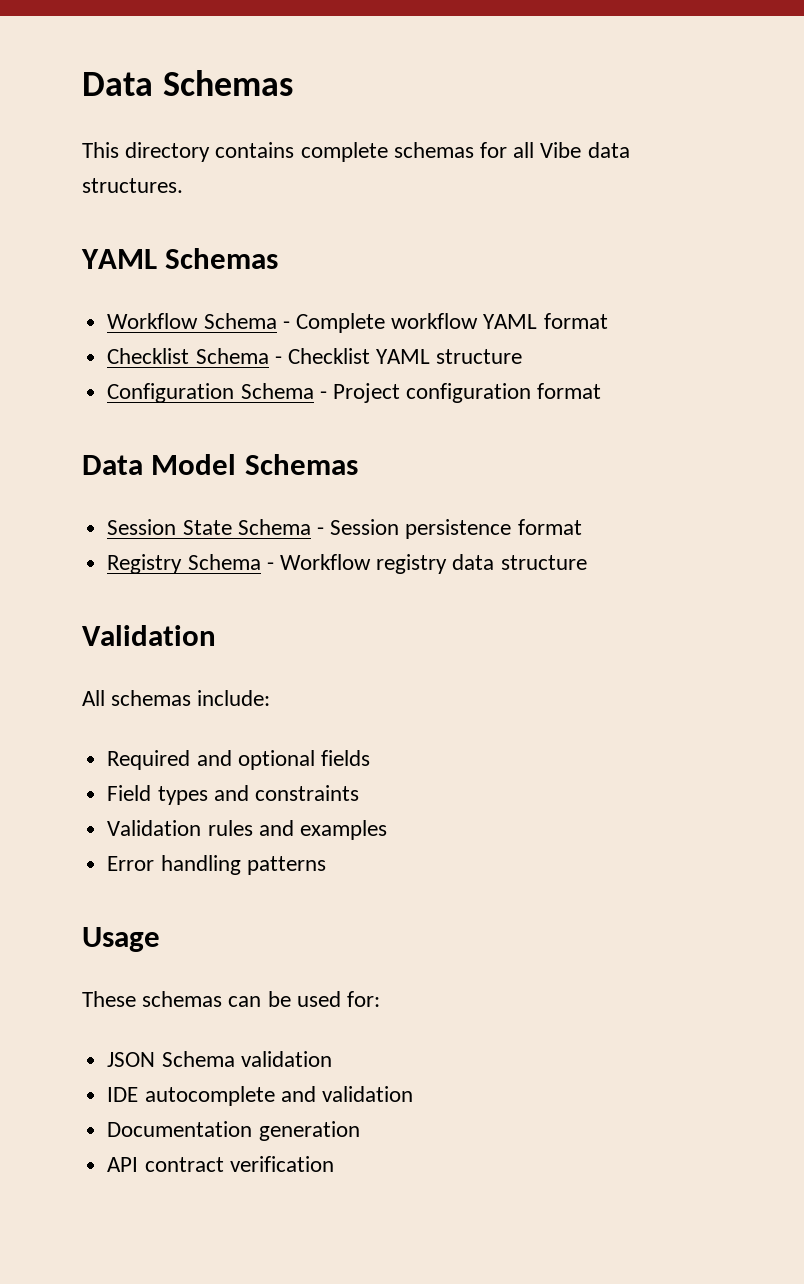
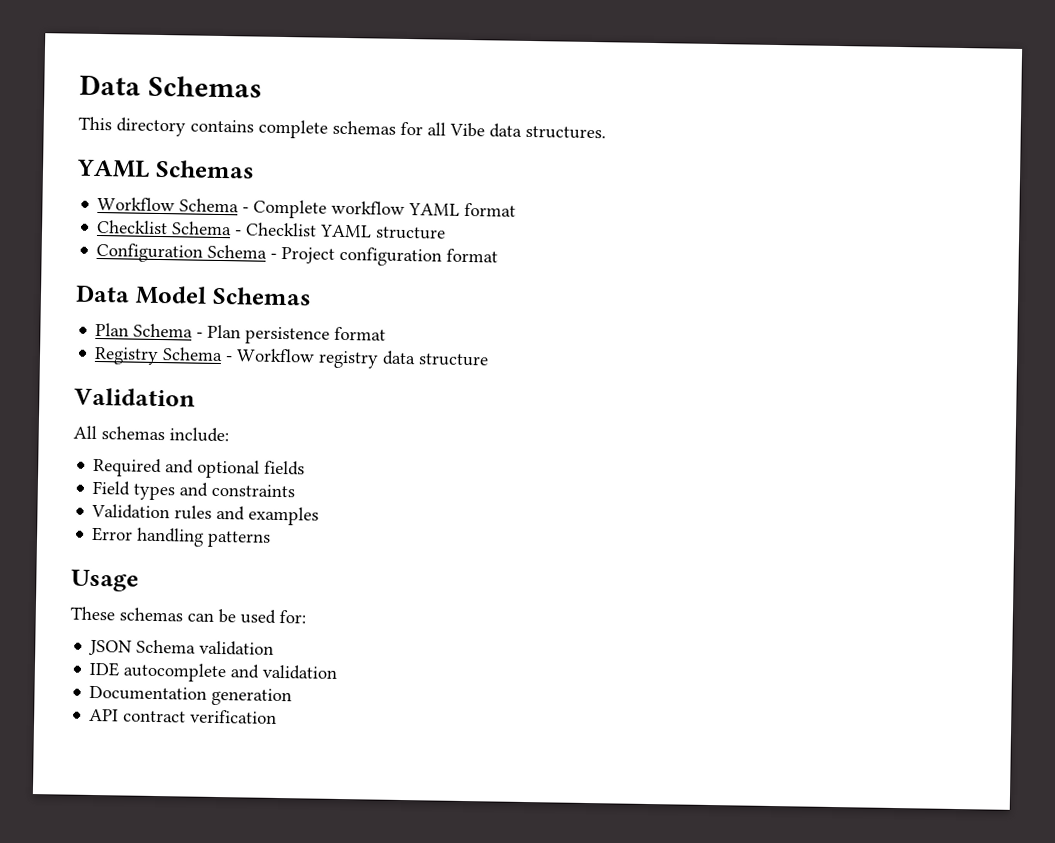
[107,519,400,535] Session State Schema - Session -> [95,322,242,339] Plan Schema - Plan

